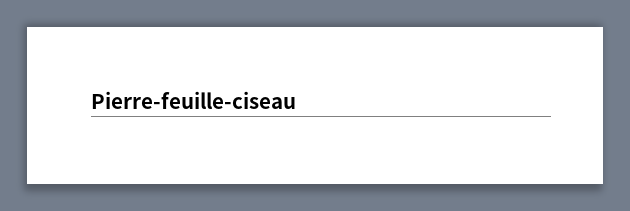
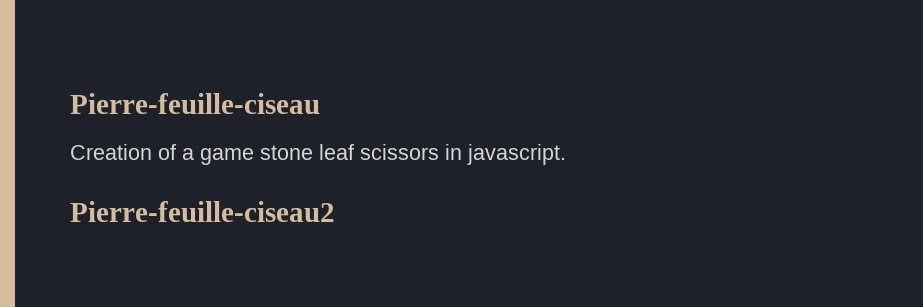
(296, 100) none -> [70,144,566,165] [70,201,335,222] // Creation of a game stone leaf scissors in javascript. // Pierre-feuille-ciseau2

